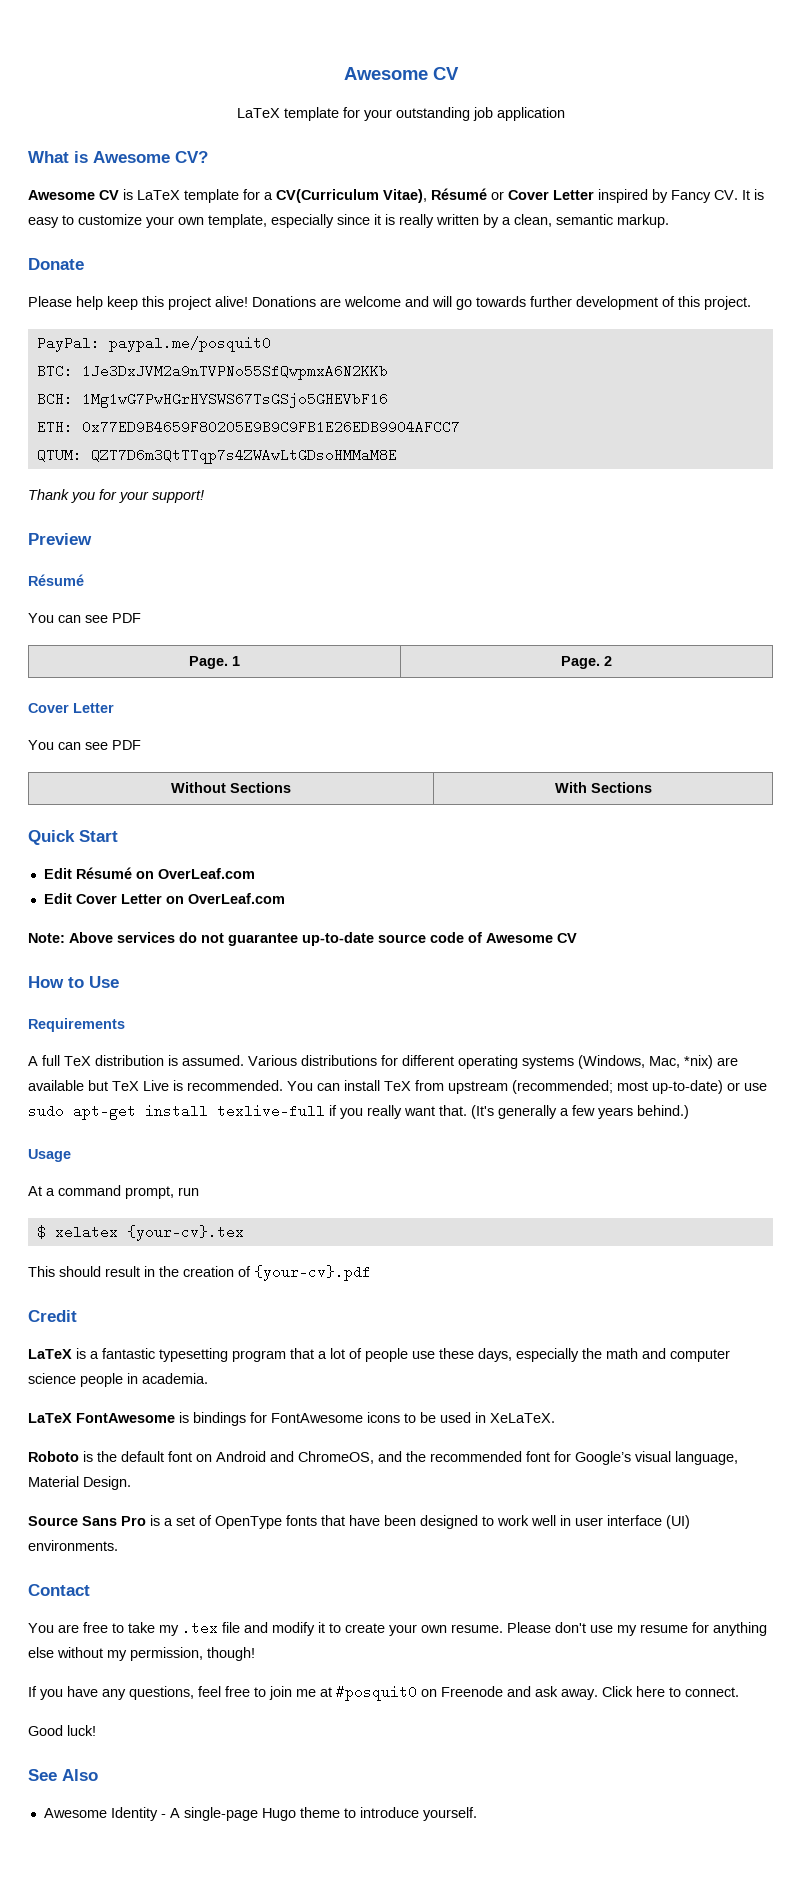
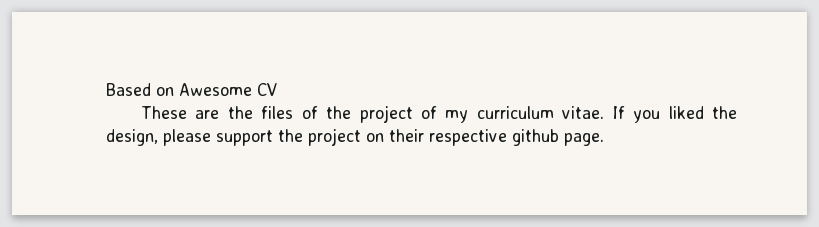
[343,67,459,80] [236,107,565,121] [28,151,208,163] [28,188,764,203] [28,214,669,228] [28,258,84,270] [28,296,751,310] [36,336,271,352] [36,364,388,380] [36,392,388,408] [36,420,460,434] [36,448,397,464] [28,489,204,503] [28,533,92,545] [28,574,84,586] [28,613,141,623] [189,656,240,669] [561,656,613,669] [28,703,114,713] [28,740,141,750] [171,782,291,793] [554,782,652,793] [28,830,118,845] [43,867,255,879] [43,893,285,904] [28,932,577,946] [28,976,119,988] [28,1018,125,1032] [28,1055,738,1069] [28,1080,767,1094] [28,1104,689,1120] [28,1149,71,1162] [28,1185,199,1199] [36,1225,244,1241] [28,1265,371,1281] [28,1310,77,1322] [28,1348,730,1362] [28,1373,208,1387] [28,1412,555,1426] [28,1451,738,1465] [28,1476,131,1490] [28,1515,690,1529] [28,1540,118,1551] [28,1584,90,1596] [28,1621,767,1636] [28,1647,255,1661] [28,1685,739,1701] [28,1725,96,1736] [28,1769,98,1781] [43,1807,477,1821] Awesome CV // LaTeX template for your outstanding job application // What is Awesome CV? // Awesome CV is LaTeX template for a CV(Curriculum Vitae), Résumé or Cover Letter inspired by Fancy CV. It is easy to customize your own template, especially since it is really written by a clean, semantic markup. // Donate // Please help keep this project alive! Donations are welcome and will go towards further development of this project. // PayPal: paypal.me/posquit0 // BTC: 1Je3DxJVM2a9nTVPNo55SfQwpmxA6N2KKb // BCH: 1Mg1wG7PwHGrHYSWS67TsGSjo5GHEVbF16 // ETH: 0x77ED9B4659F80205E9B9C9FB1E26EDB9904AFCC7 // QTUM: QZT7D6m3QtTTqp7s4ZWAwLtGDsoHMMaM8E // Thank you for your support! // Preview // Résumé // You can see PDF // Page. 1 | Page. 2 // Cover Letter // You can see PDF // Without Sections | With Sections // Quick Start // Edit Résumé on OverLeaf.com // Edit Cover Letter on OverLeaf.com // Note: Above services do not guarantee up-to-date source code of Awesome CV // How to Use // Requirements // A full TeX distribution is assumed. Various distributions for different operating systems (Windows, Mac, *nix) are available but TeX Live is recommended. You can install TeX from upstream (recommended; most up-to-date) or use sudo apt-get install texlive-full if you really want that. (It's generally a few years behind.) // Usage // At a command prompt, run // $ xelatex {your-cv}.tex // This should result in the creation of {your-cv}.pdf // Credit // LaTeX is a fantastic typesetting program that a lot of people use these days, especially the math and computer science people in academia. // LaTeX FontAwesome is bindings for FontAwesome icons to be used in XeLaTeX. // Roboto is the default font on Android and ChromeOS, and the recommended font for Google’s visual language, Material Design. // Source Sans Pro is a set of OpenType fonts that have been designed to work well in user interface (UI) environments. // Contact // You are free to take my .tex file and modify it to create your own resume. Please don't use my resume for anything else without my permission, though! // If you have any questions, feel free to join me at #posquit0 on Freenode and ask away. Click here to connect. // Good luck! // See Also // Awesome Identity - A single-page Hugo theme to introduce yourself. -> [106,83,278,96] [140,105,737,123] [106,128,604,146] Based on Awesome CV // These are the files of the project of my curriculum vitae. If you liked the design, please support the project on their respective github page.

